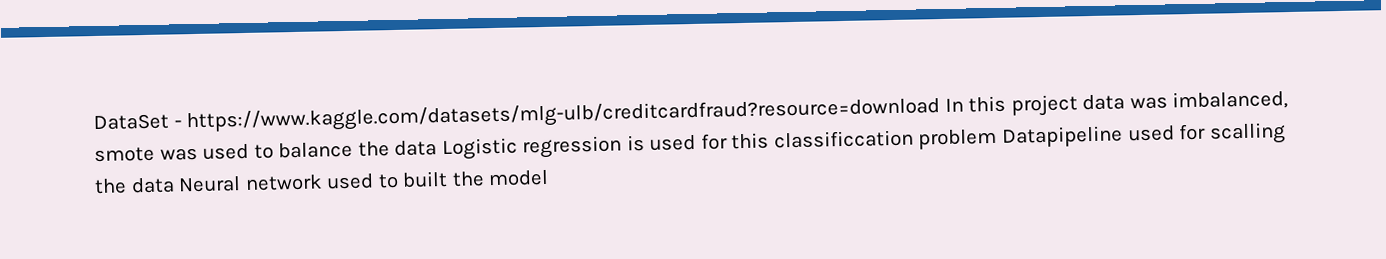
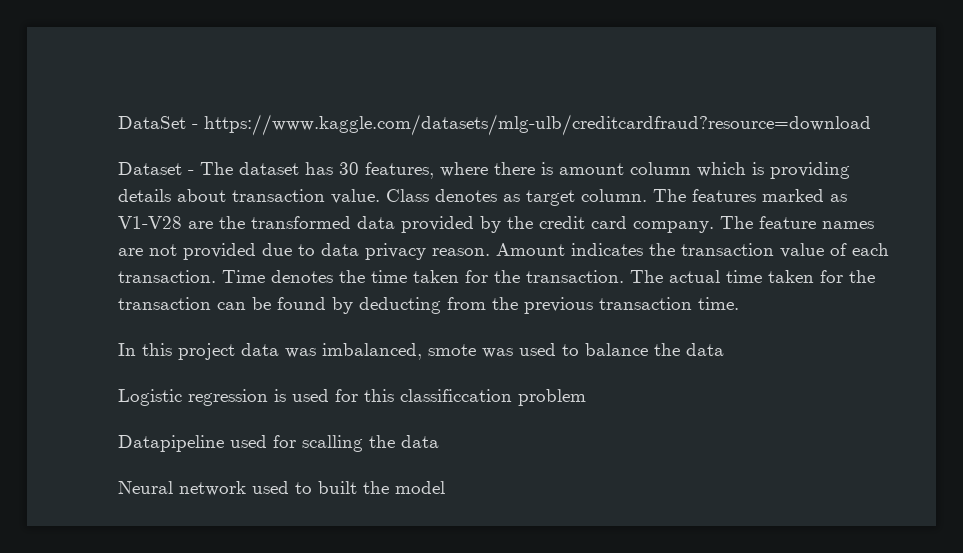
(941, 115) none -> [118,162,850,179] [118,189,847,206] [118,216,874,233] [118,243,889,260] [118,270,875,283] [118,297,739,314] // Dataset - The dataset has 30 features, where there is amount column which is providing details about transaction value. Class denotes as target column. The features marked as V1-V28 are the transformed data provided by the credit card company. The feature names are not provided due to data privacy reason. Amount indicates the transaction value of each transaction. Time denotes the time taken for the transaction. The actual time taken for the transaction can be found by deducting from the previous transaction time. //
(438, 148) none -> (724, 349) //
(998, 139) none -> (586, 397) //
(175, 185) none -> (439, 441) //

